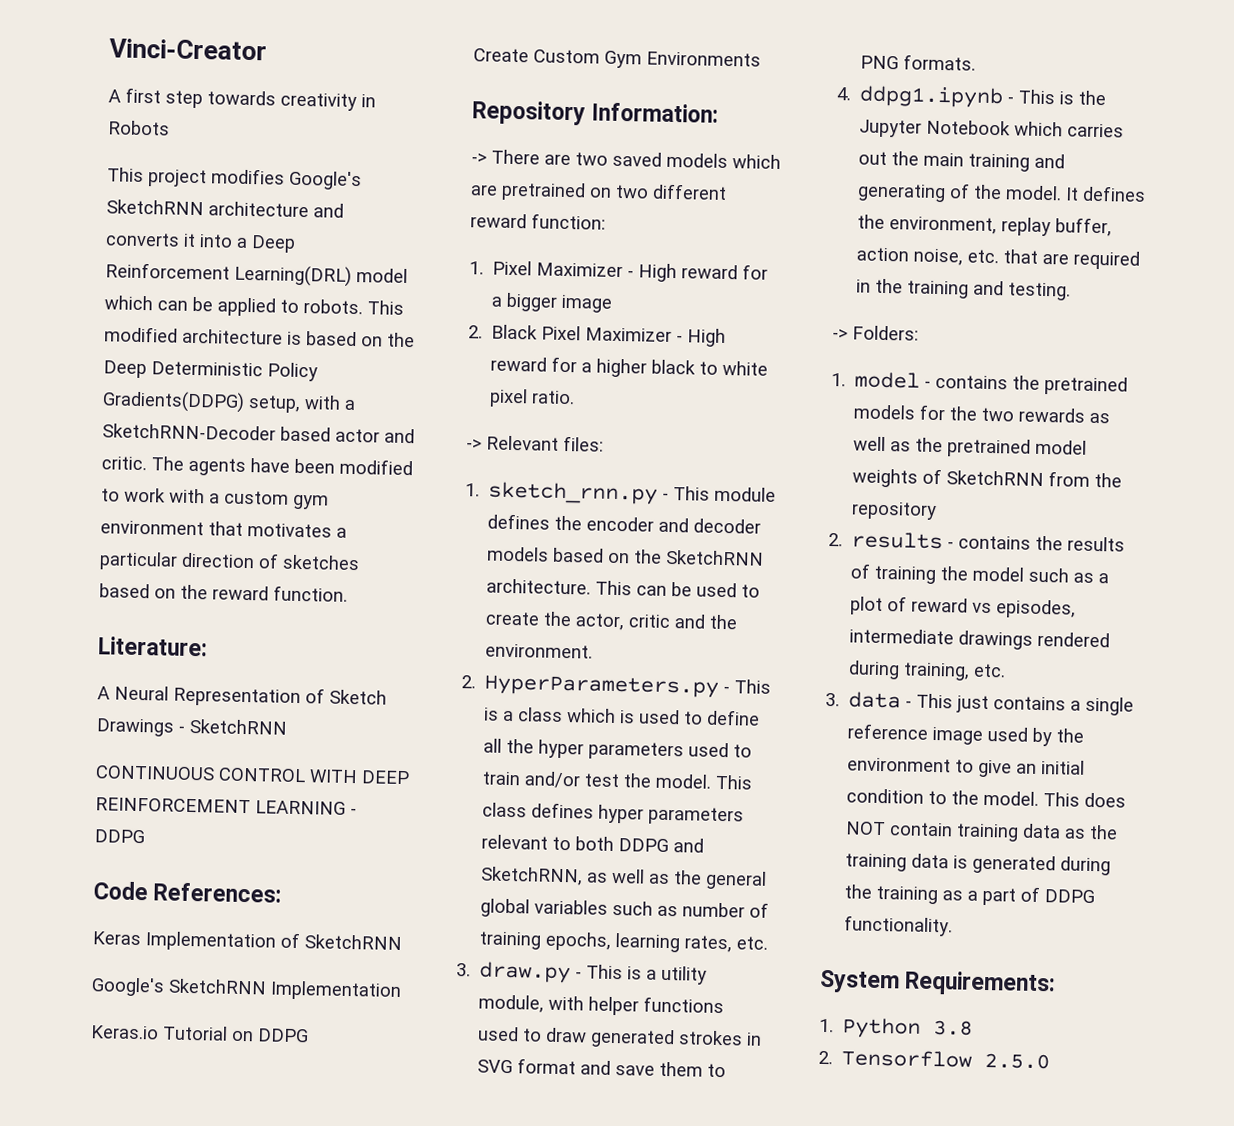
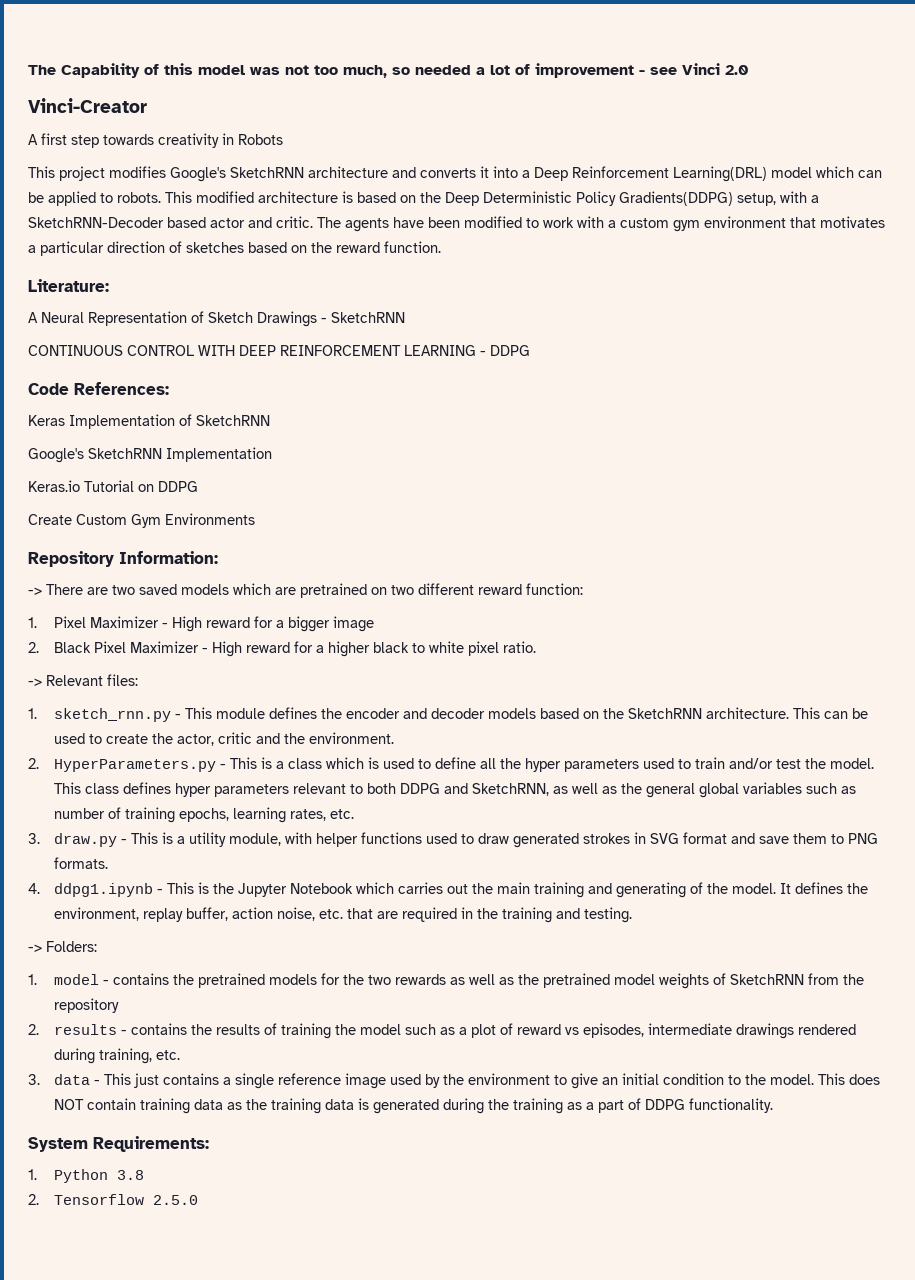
(109, 49) none -> [28,63,748,78] The Capability of this model was not too much, so needed a lot of improvement - see Vinci 2.0 //

